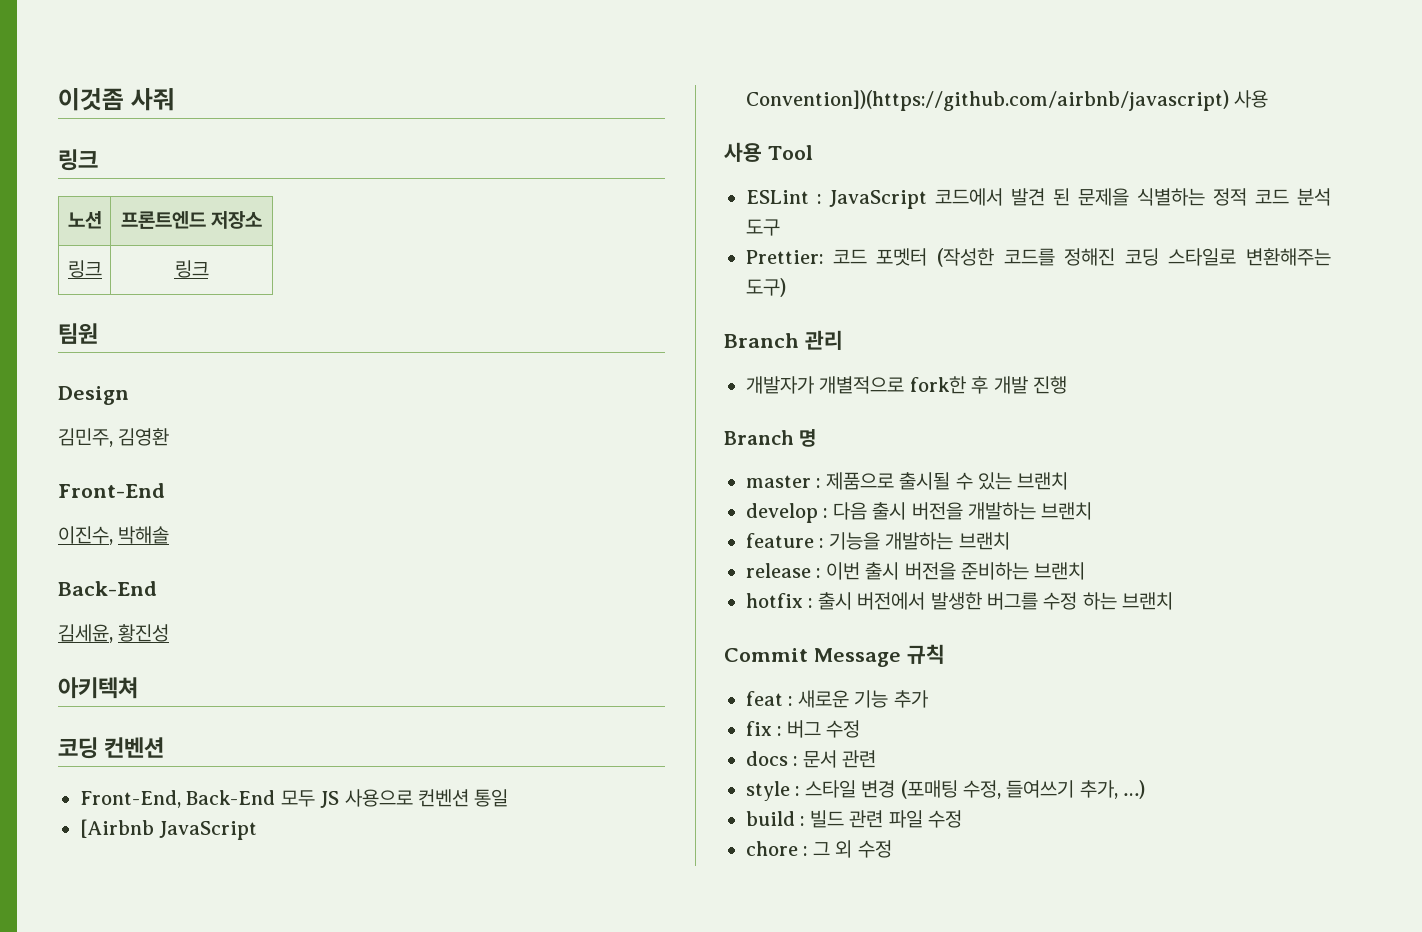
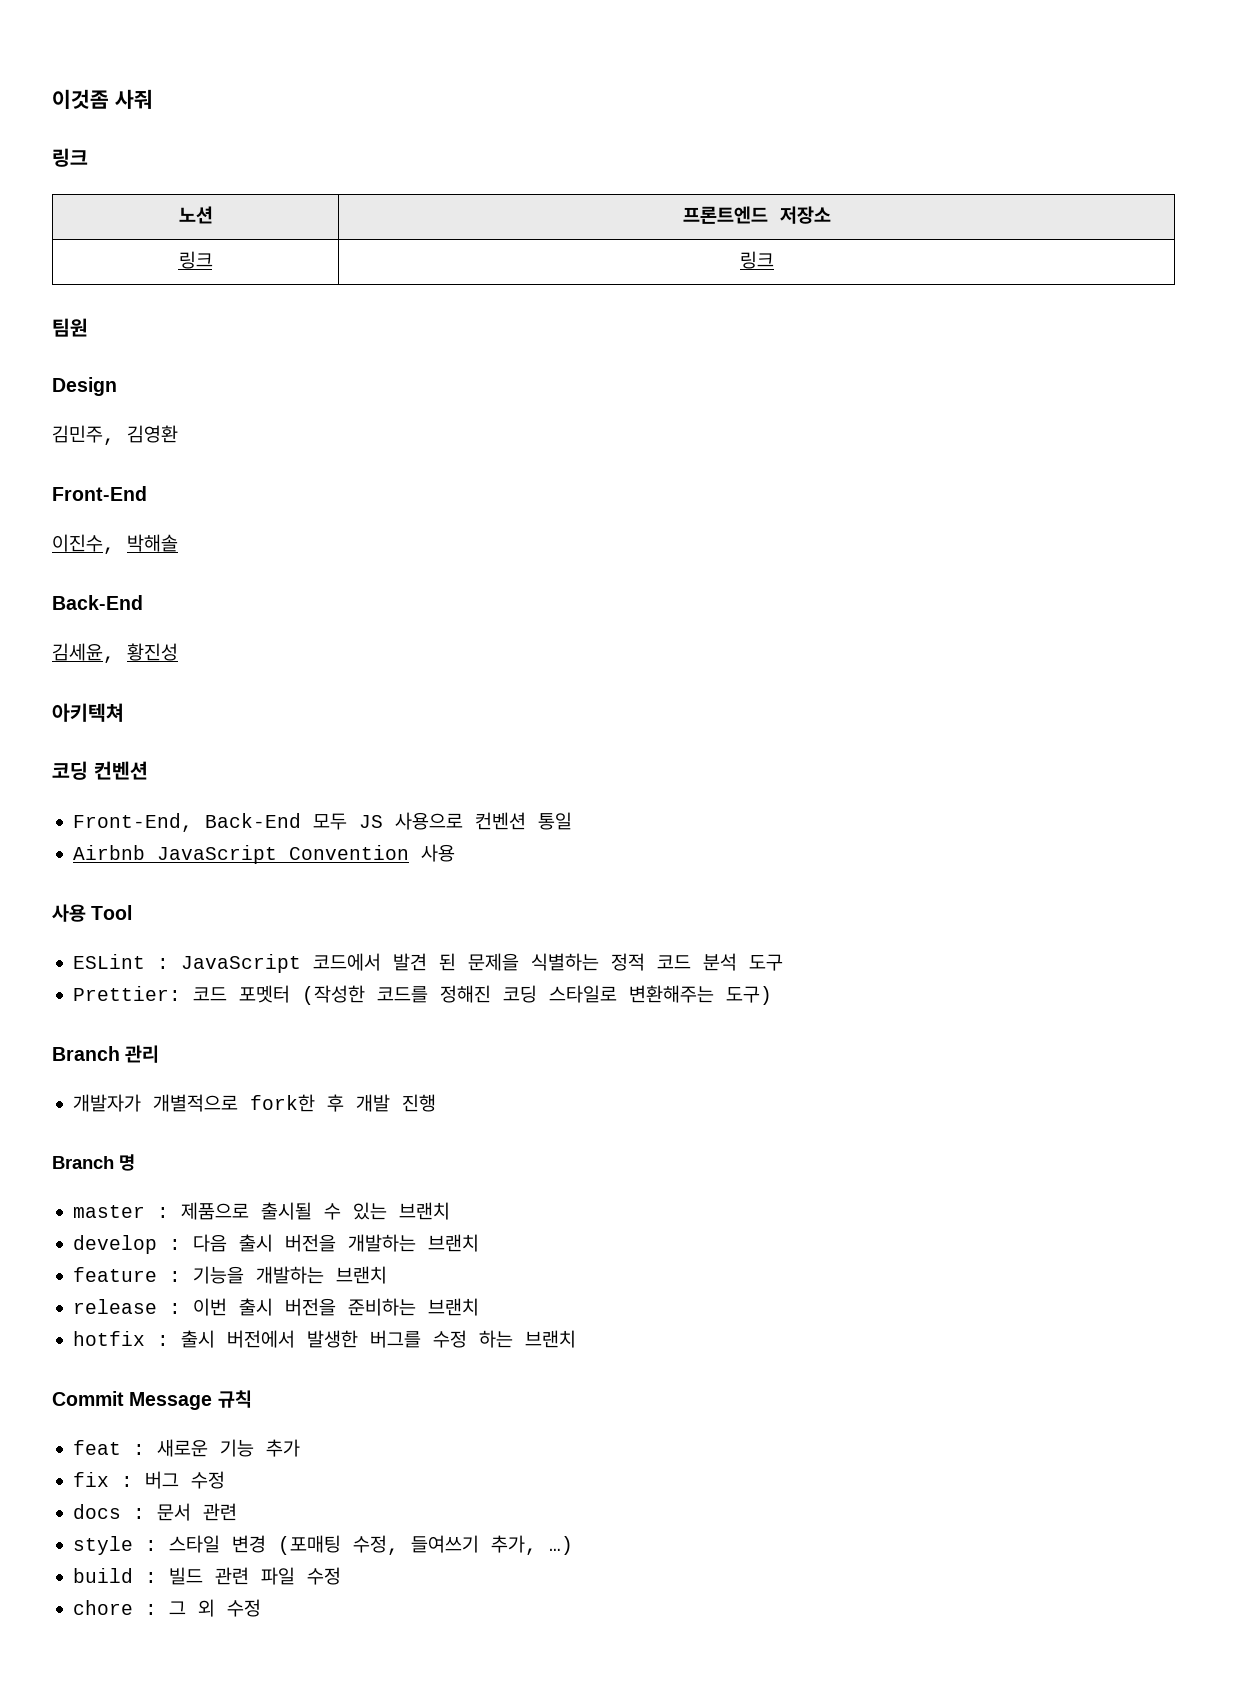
[80,819,258,840] [746,90,1229,111] [Airbnb JavaScript Convention])(https://github.com/airbnb/javascript) -> [73,845,410,864] Airbnb JavaScript Convention

